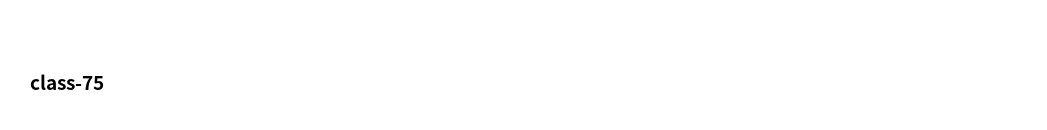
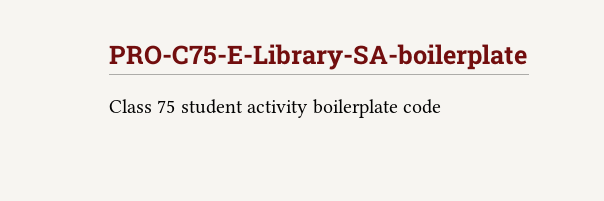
[30,74,104,90] class-75 -> [109,44,527,70] [109,99,441,118] PRO-C75-E-Library-SA-boilerplate // Class 75 student activity boilerplate code

